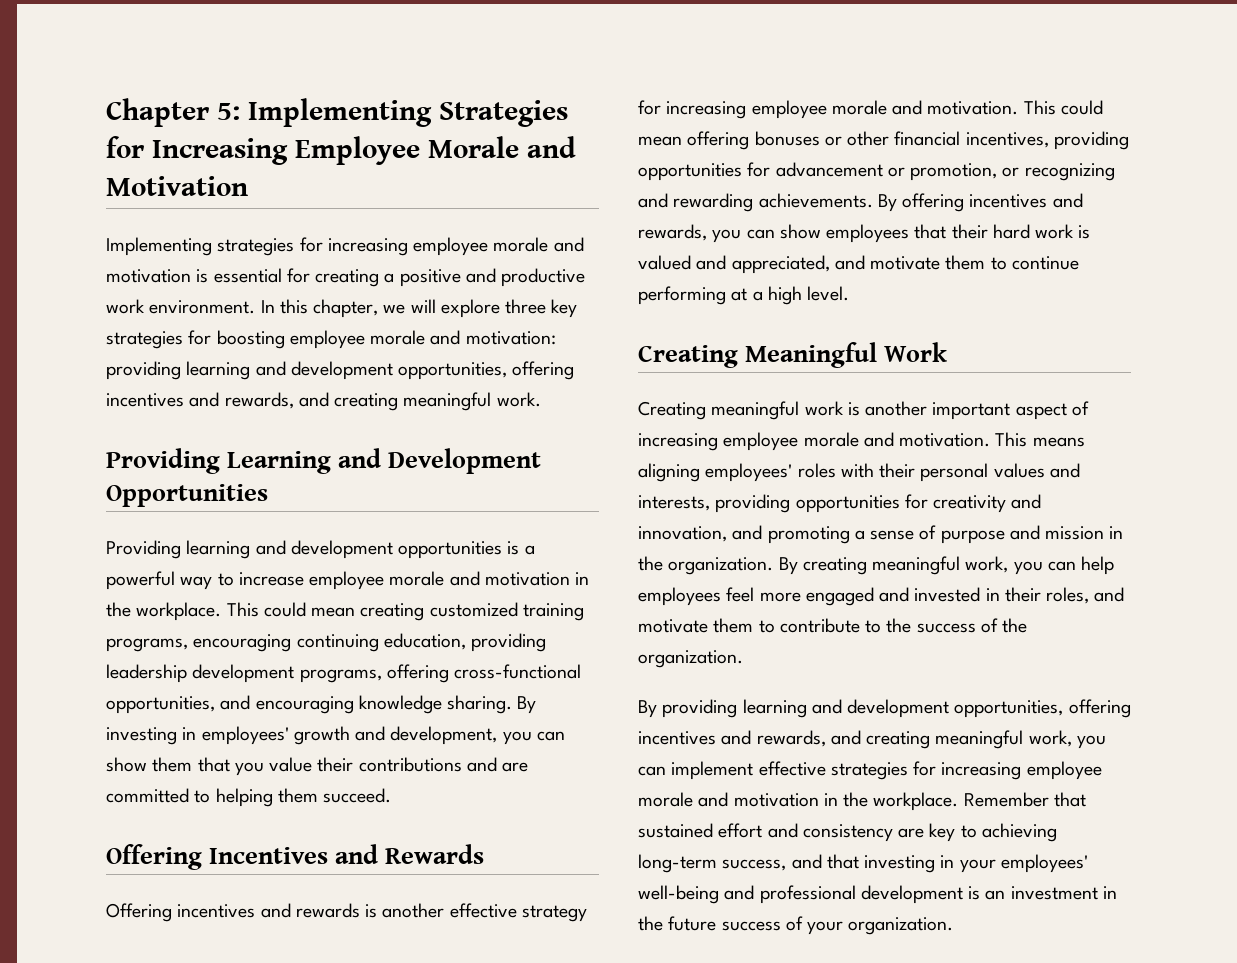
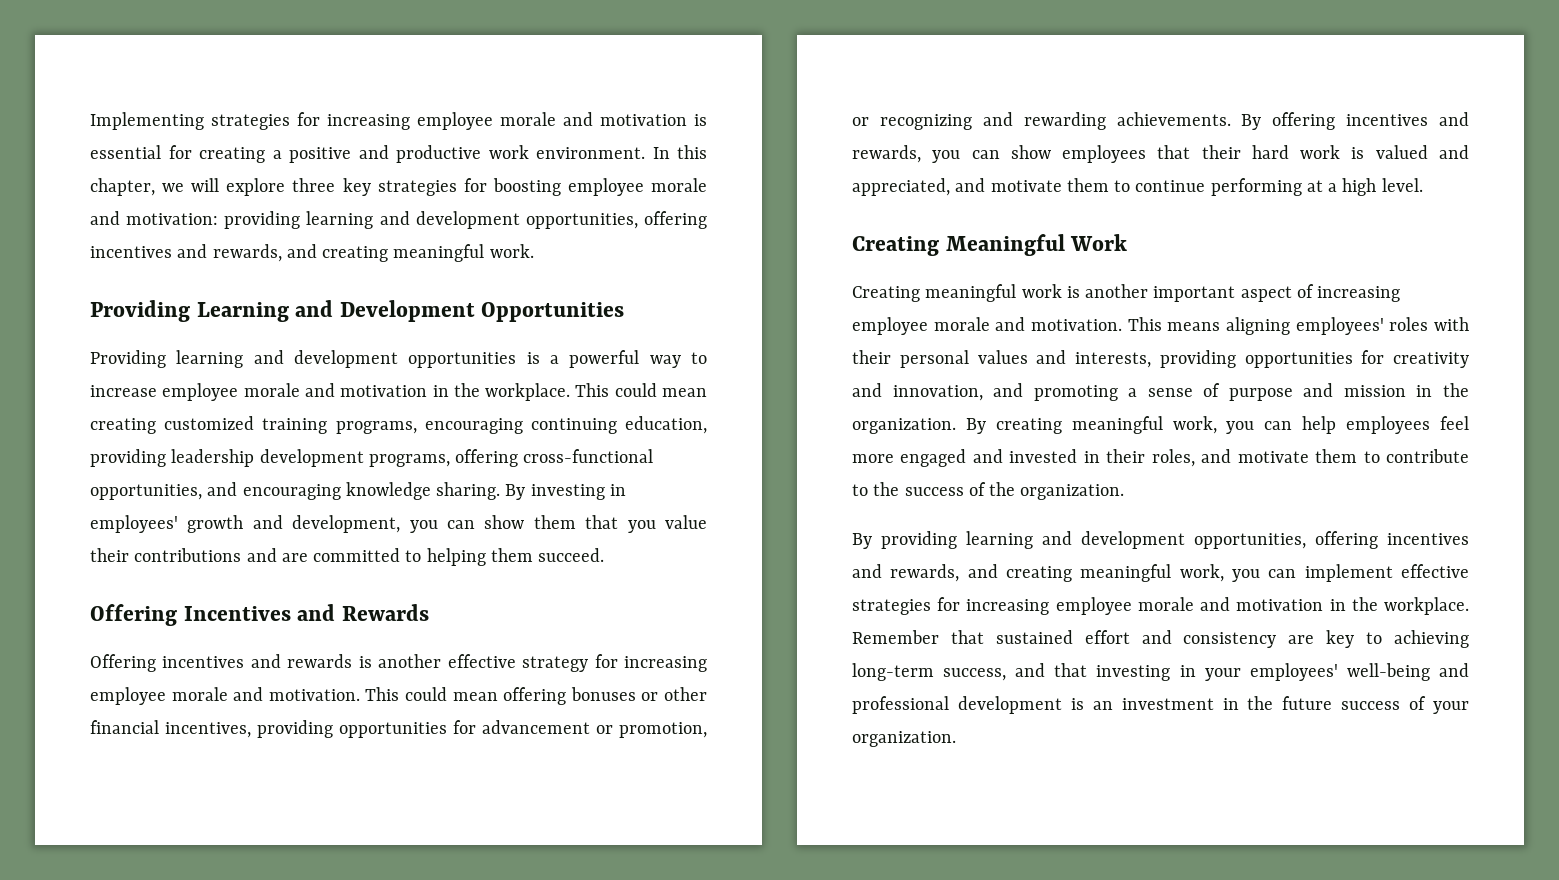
[106,98,568,127] [106,136,576,165] [106,176,248,196] Chapter 5: Implementing Strategies for Increasing Employee Morale and Motivation // -> (90, 121) none

